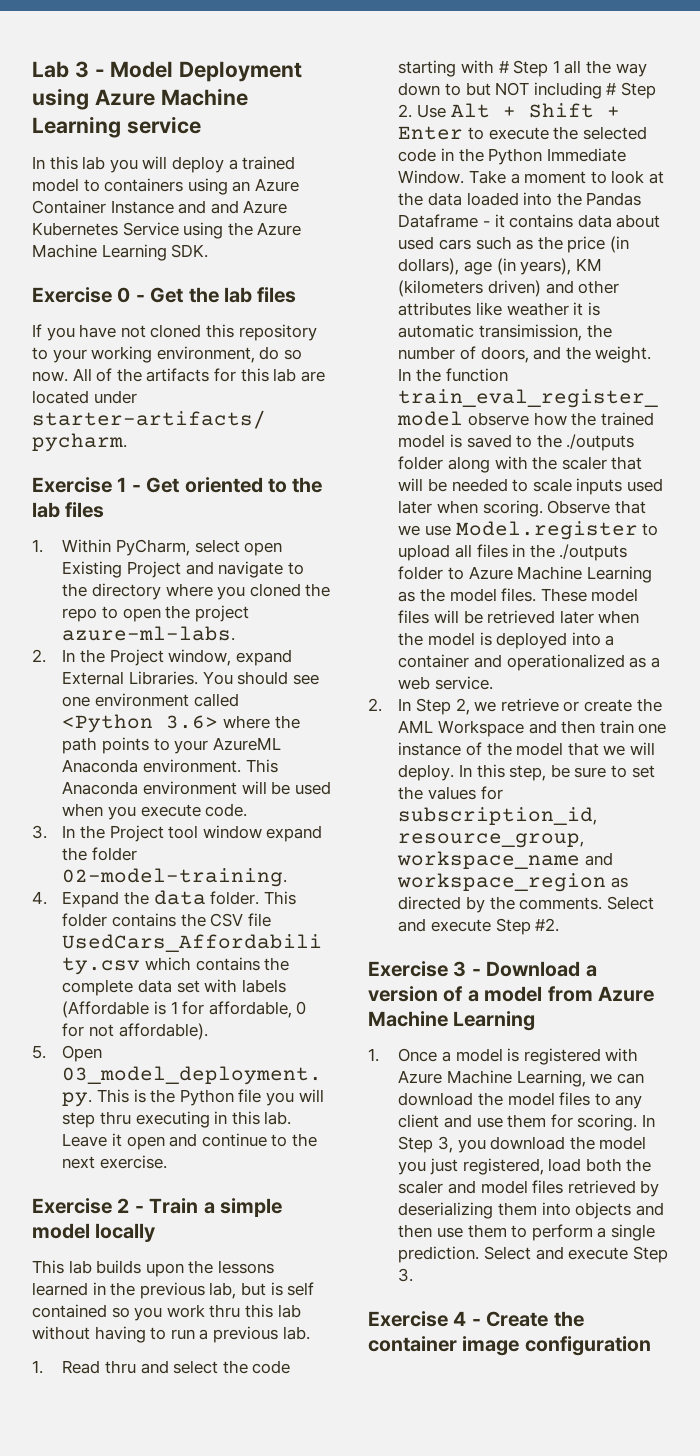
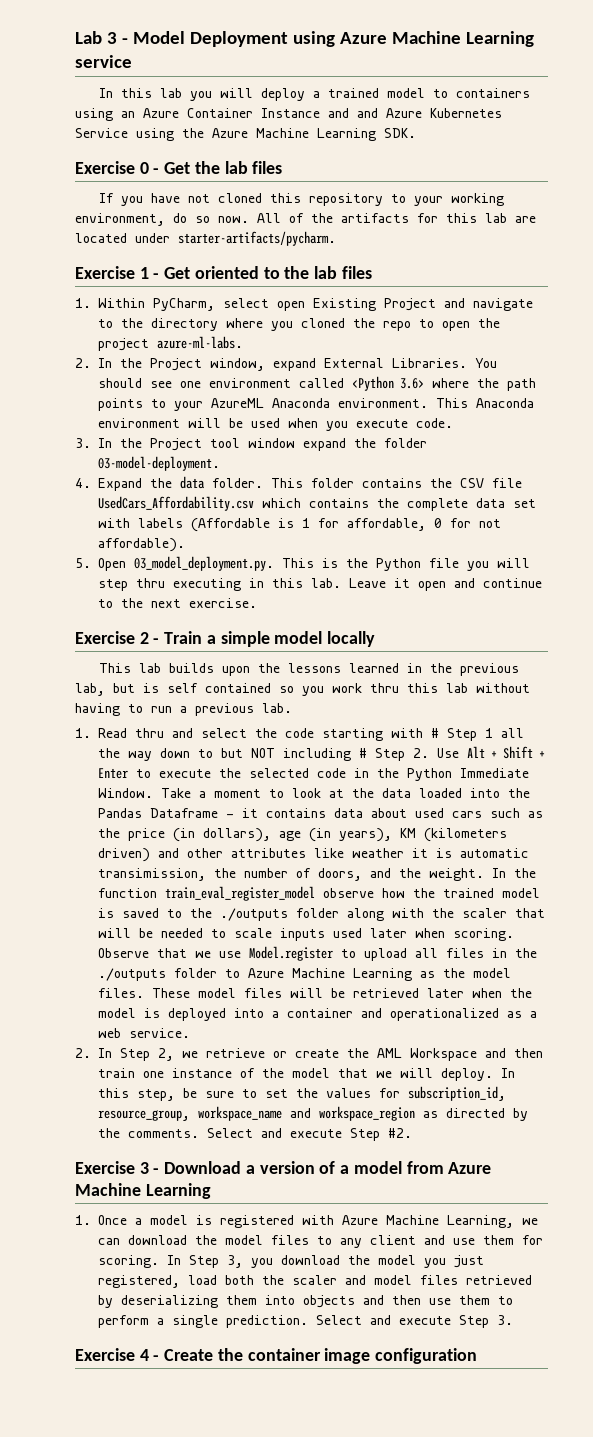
[62,868,288,887] 02-model-training. -> [98,456,220,471] 03-model-deployment.

